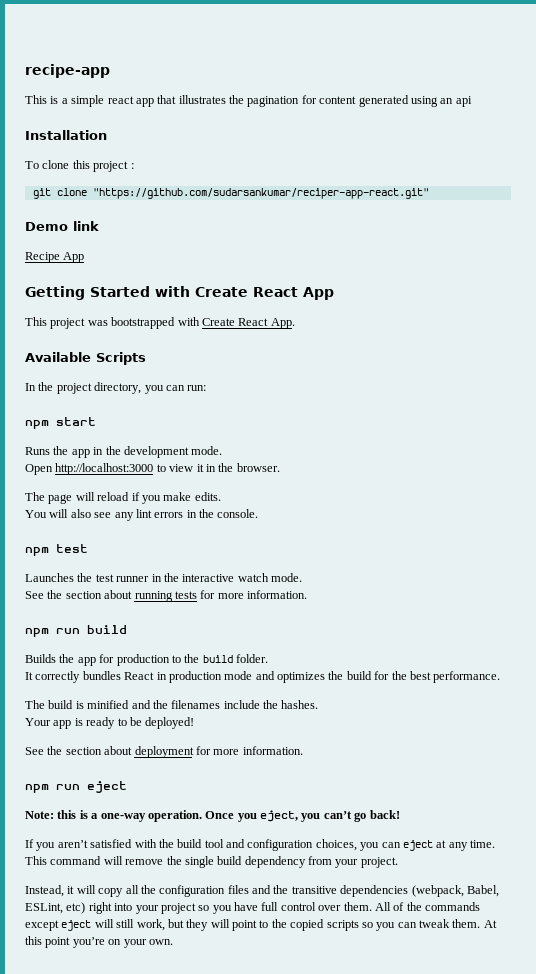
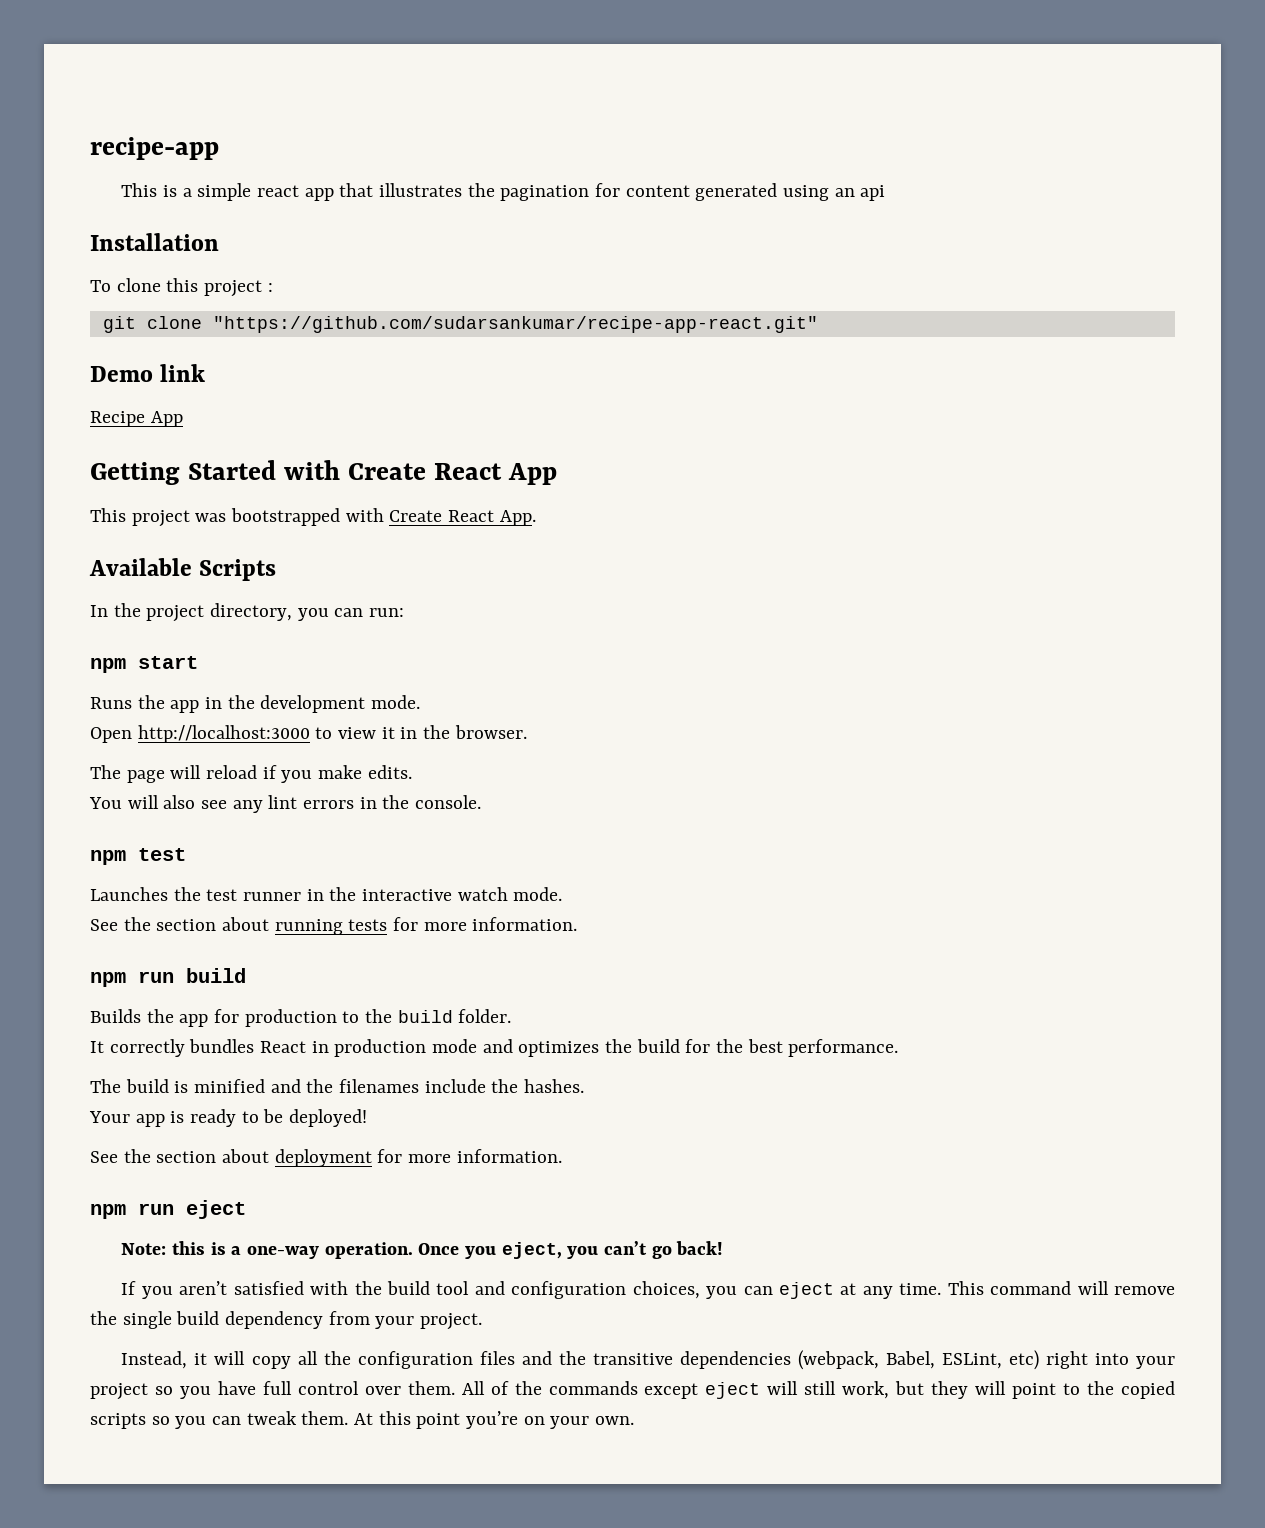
[92,188,429,199] "https://github.com/sudarsankumar/reciper-app-react.git" -> [212,316,818,333] "https://github.com/sudarsankumar/recipe-app-react.git"

